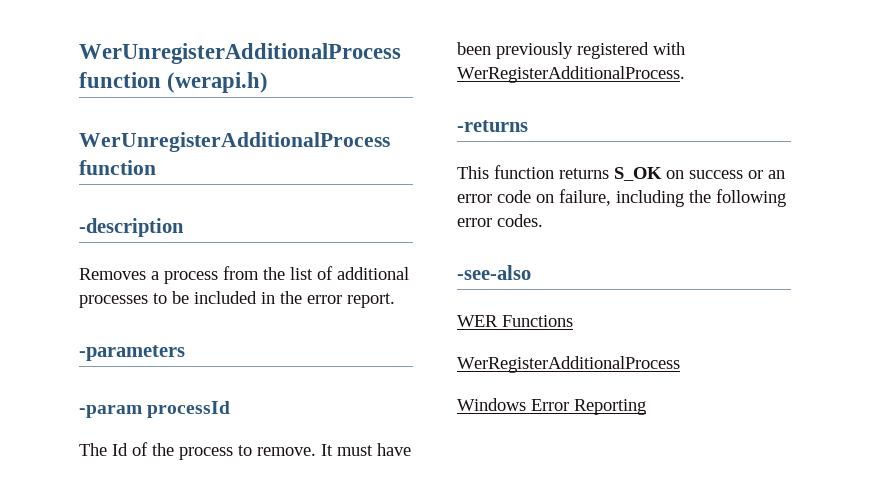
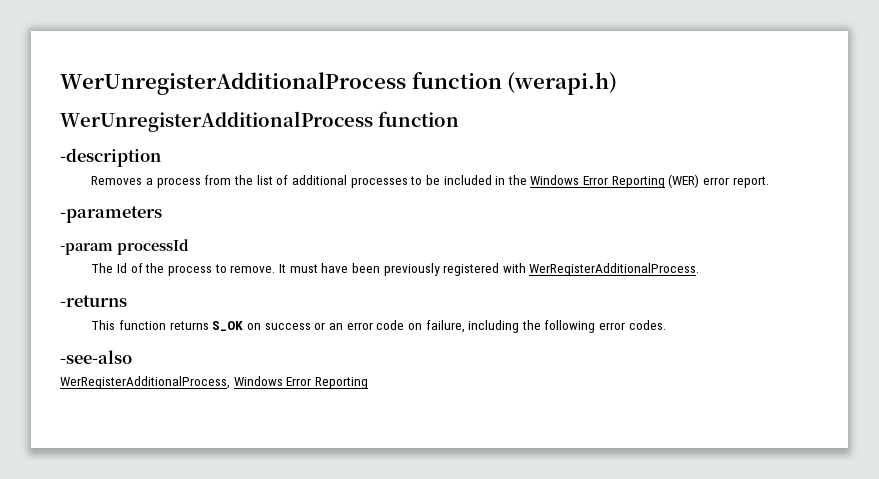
(302, 297) none -> [530,174,700,188] Windows Error Reporting (WER)
[457,315,573,327] [457,356,680,373] WER Functions // WerRegisterAdditionalProcess // -> [60,376,230,389] WerRegisterAdditionalProcess,

